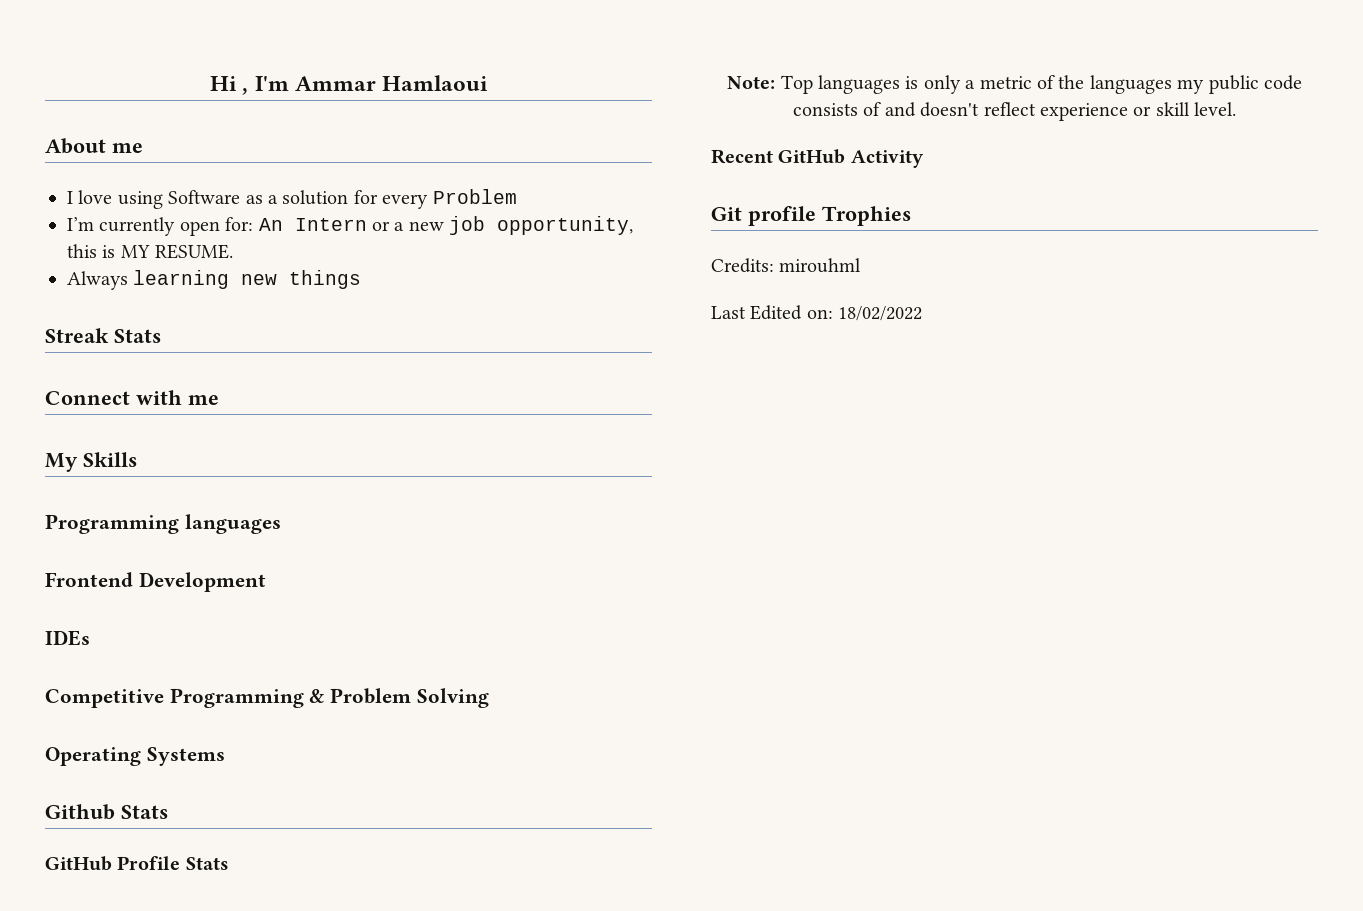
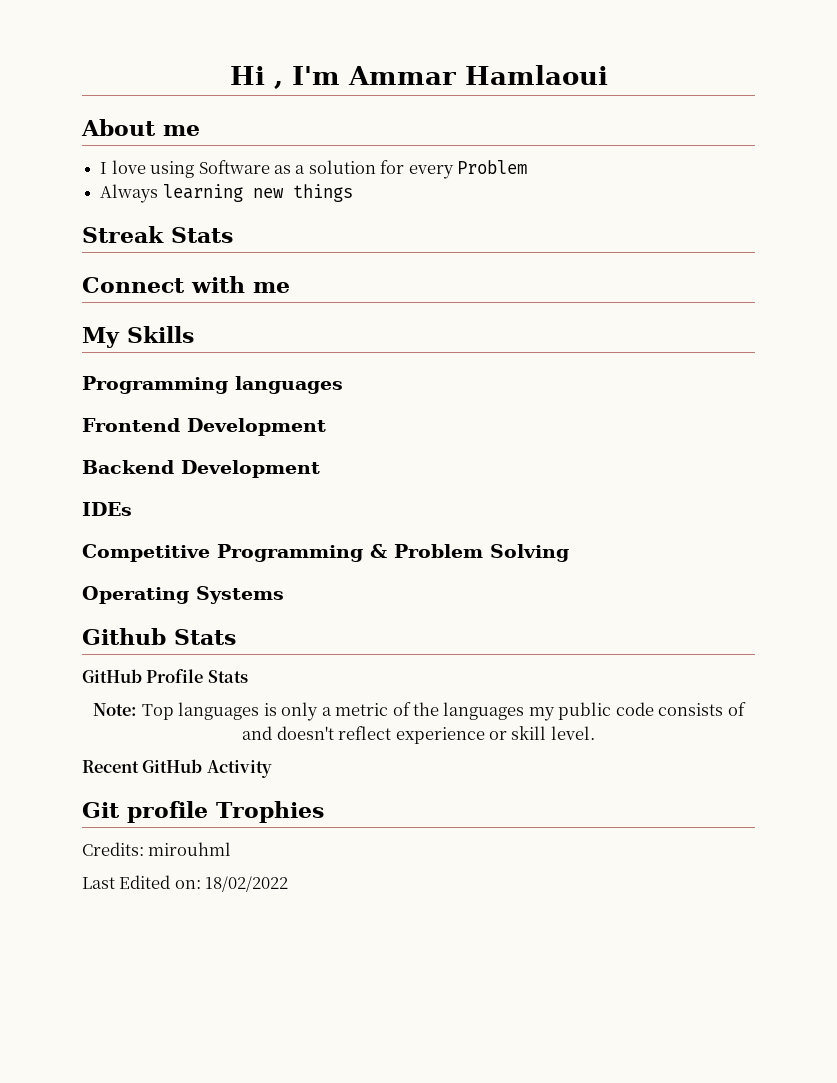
[67,216,634,236] [67,244,234,259] // I’m currently open for: An Intern or a new job opportunity, this is MY RESUME. -> (528, 167) none
(266, 582) none -> [82,460,320,478] // Backend Development

